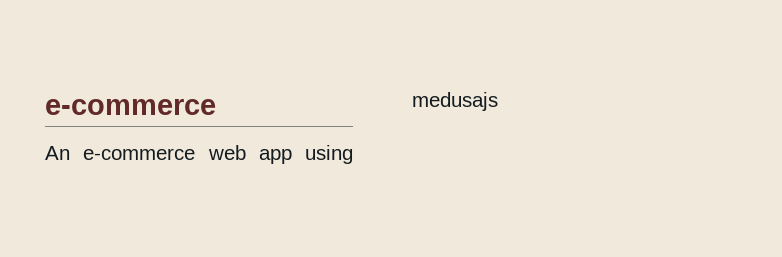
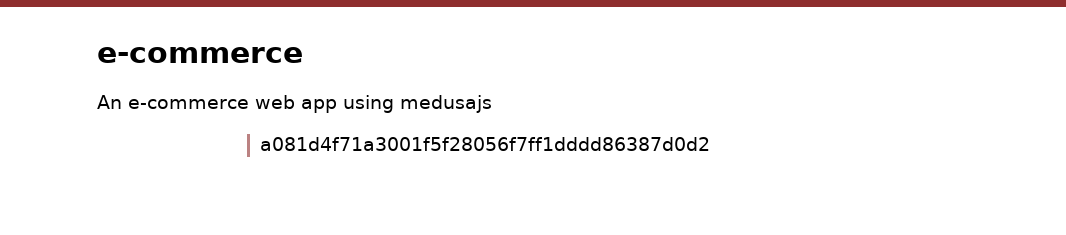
(498, 101) none -> [260,137,711,151] // a081d4f71a3001f5f28056f7ff1dddd86387d0d2

